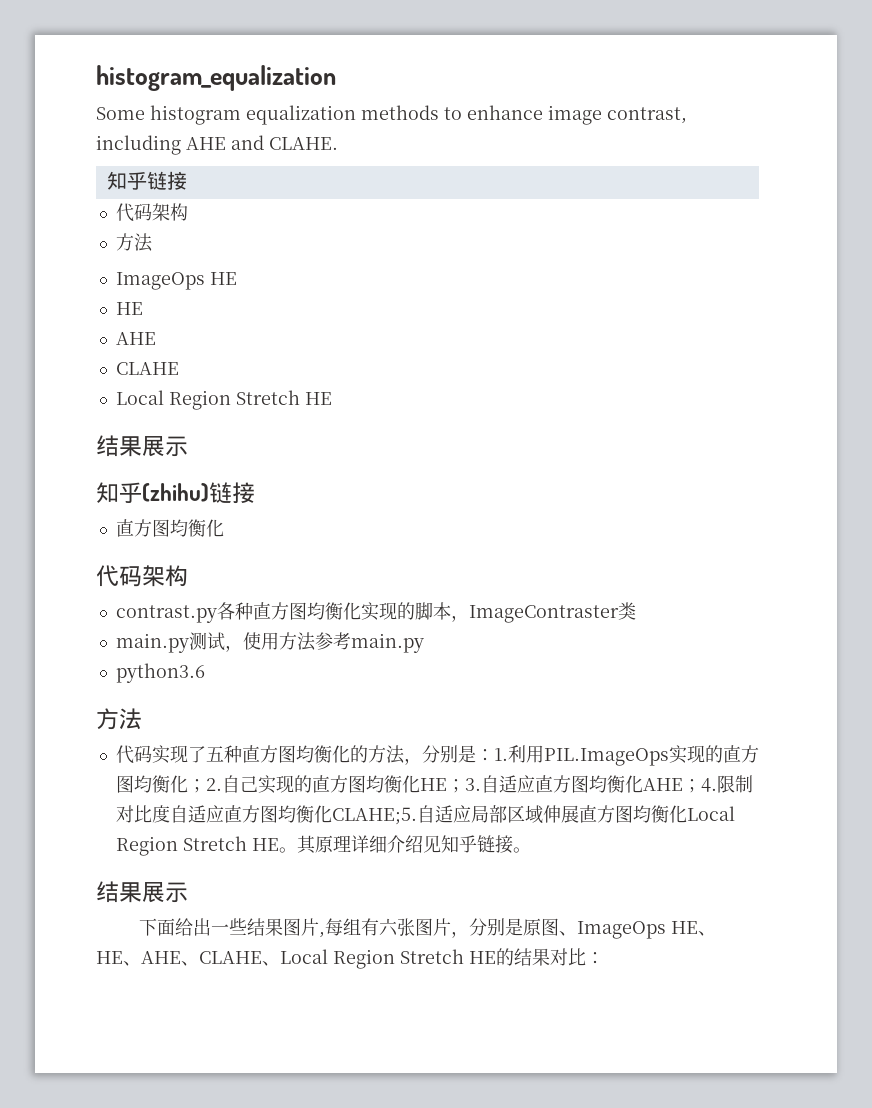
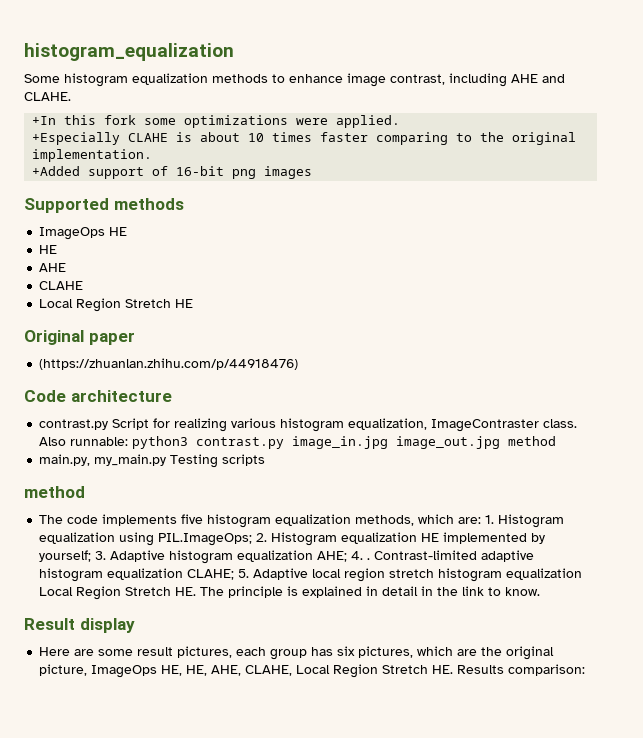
[106,171,187,190] [115,203,188,222] [115,233,153,252] 知乎链接 // 代码架构 // 方法 -> [32,115,401,128] [32,132,577,145] [32,149,153,162] [32,166,313,179] [24,198,184,213] +In this fork some optimizations were applied. // +Especially CLAHE is about 10 times faster comparing to the original implementation. // +Added support of 16-bit png images // Supported methods
[96,435,188,457] [96,482,255,504] [115,519,224,537] [96,565,188,587] [115,602,636,623] [115,632,424,653] [115,663,205,683] [96,708,142,730] [115,745,759,766] [115,775,753,794] [115,805,735,825] [115,835,531,856] [96,881,188,903] [139,918,717,939] [96,948,604,969] 结果展示 // 知乎(zhihu)链接 // 直方图均衡化 // 代码架构 // contrast.py各种直方图均衡化实现的脚本，ImageContraster类 // main.py测试，使用方法参考main.py // python3.6 // 方法 // 代码实现了五种直方图均衡化的方法，分别是：1.利用PIL.ImageOps实现的直方图均衡化；2.自己实现的直方图均衡化HE；3.自适应直方图均衡化AHE；4.限制对比度自适应直方图均衡化CLAHE;5.自适应局部区域伸展直方图均衡化Local Region Stretch HE。其原理详细介绍见知乎链接。 // 结果展示 // 下面给出一些结果图片,每组有六张图片，分别是原图、ImageOps HE、HE、AHE、CLAHE、Local Region Stretch HE的结果对比： -> [24,330,135,345] [39,358,299,370] [24,390,172,402] [39,418,578,432] [39,436,557,449] [39,454,266,468] [24,486,85,498] [39,514,565,528] [39,532,546,546] [39,550,535,564] [39,568,583,582] [39,586,541,600] [24,618,135,633] [39,646,555,660] [39,664,586,678] Original paper // (https://zhuanlan.zhihu.com/p/44918476) // Code architecture // contrast.py Script for realizing various histogram equalization, ImageContraster class. Also runnable: python3 contrast.py image_in.jpg image_out.jpg method // main.py, my_main.py Testing scripts // method // The code implements five histogram equalization methods, which are: 1. Histogram equalization using PIL.ImageOps; 2. Histogram equalization HE implemented by yourself; 3. Adaptive histogram equalization AHE; 4. . Contrast-limited adaptive histogram equalization CLAHE; 5. Adaptive local region stretch histogram equalization Local Region Stretch HE. The principle is explained in detail in the link to know. // Result display // Here are some result pictures, each group has six pictures, which are the original picture, ImageOps HE, HE, AHE, CLAHE, Local Region Stretch HE. Results comparison:

